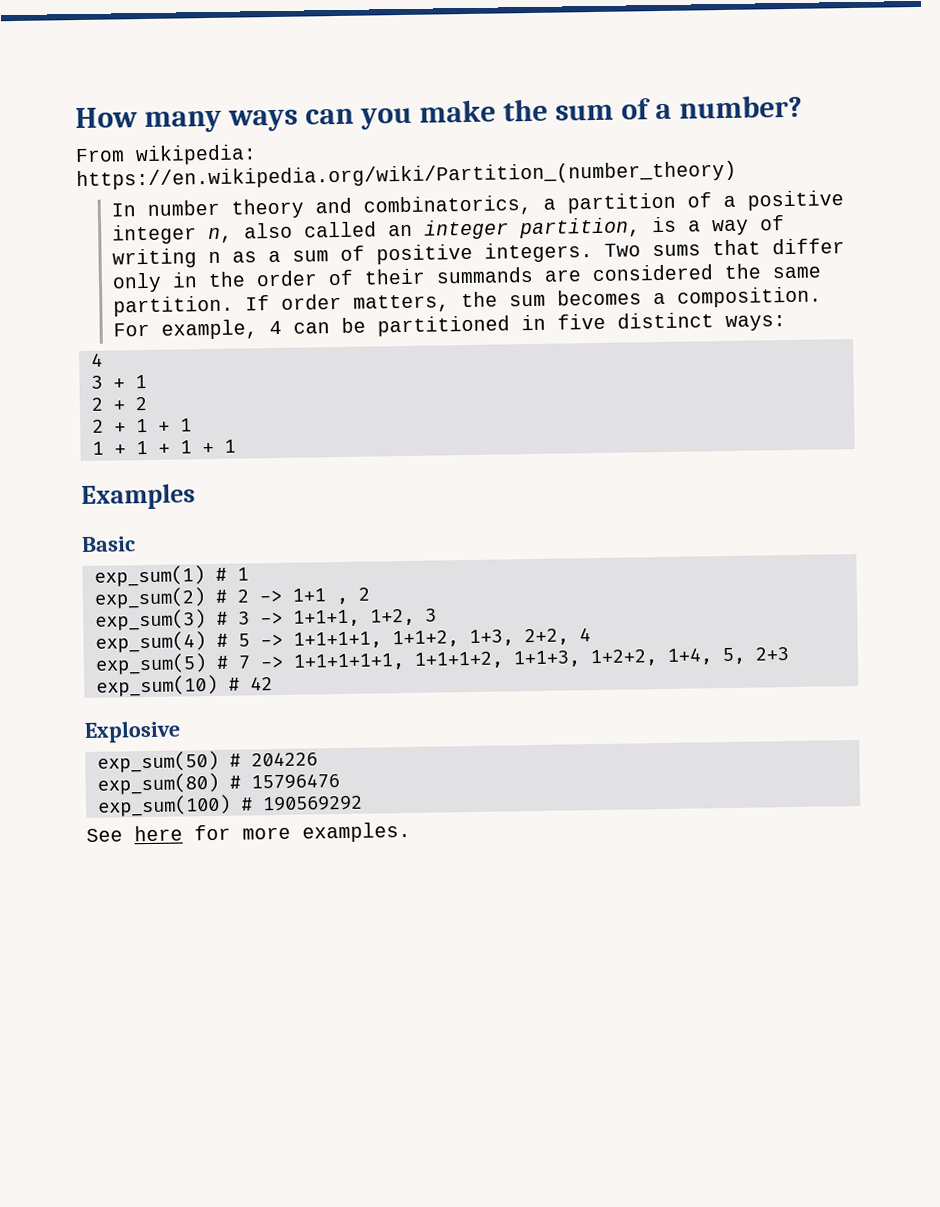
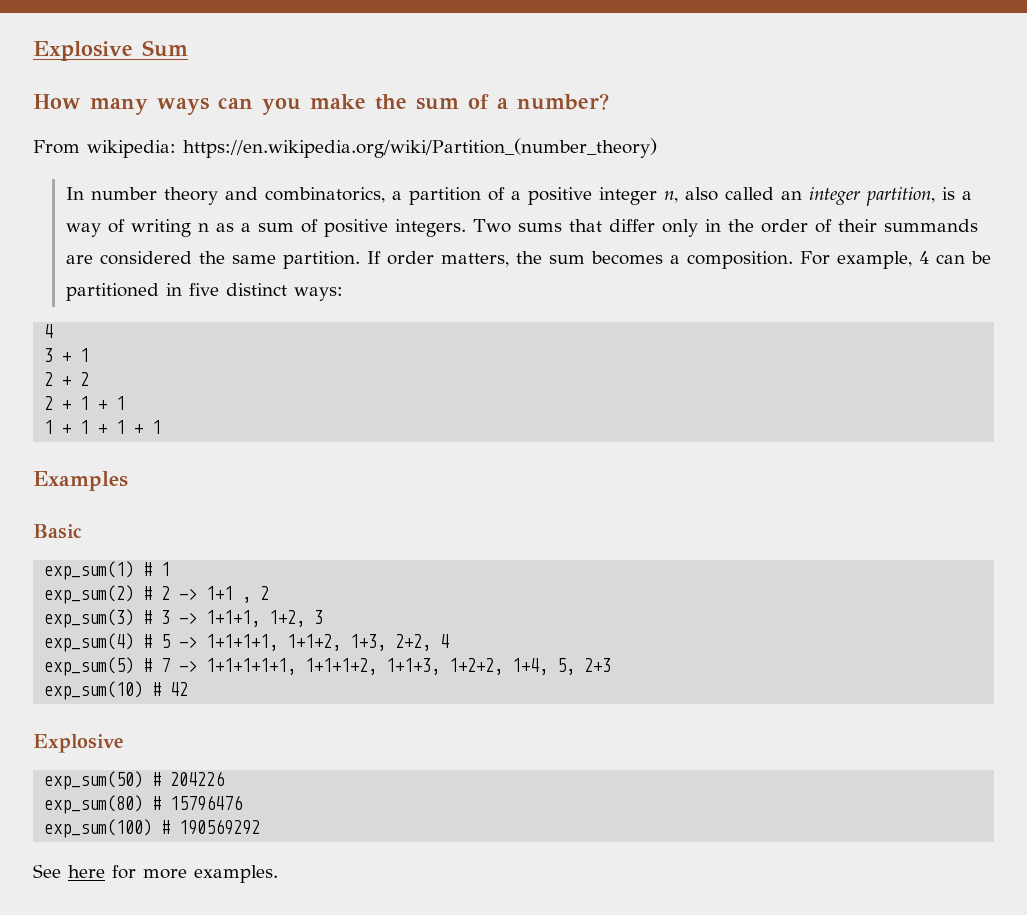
(75, 118) none -> [33,40,188,61] Explosive Sum //

